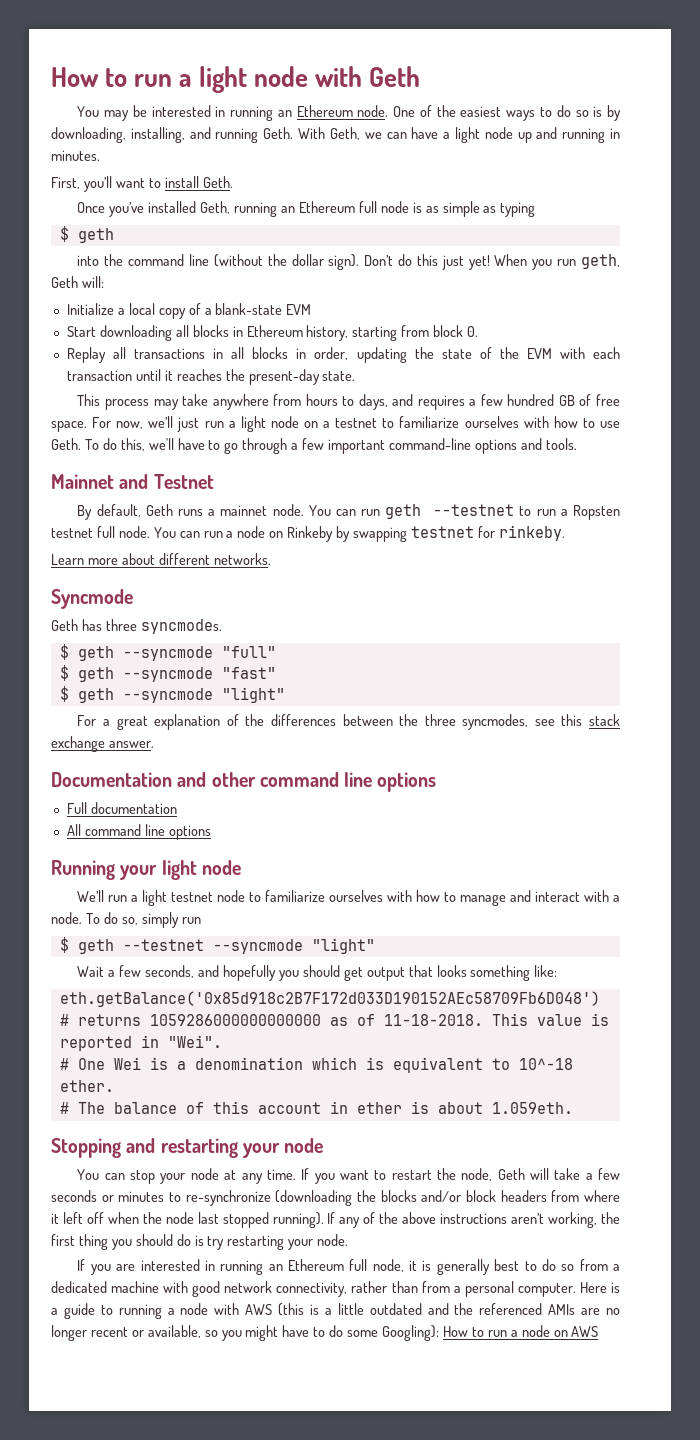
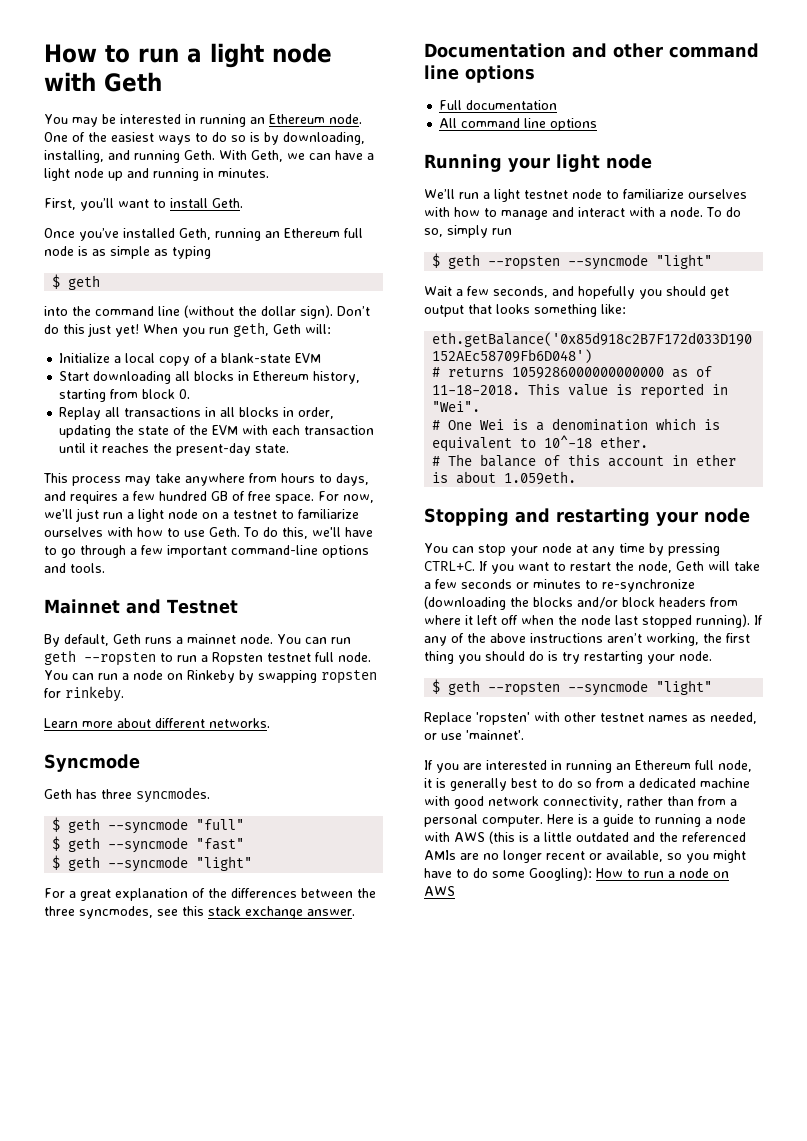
[433,504,515,516] --testnet -> [84,652,156,666] --ropsten
[410,526,474,538] testnet -> [321,670,377,684] ropsten
[122,939,204,951] --testnet -> [488,256,561,270] --ropsten
[266,1169,296,1180] time. -> [619,543,720,556] [424,561,475,571] time by pressing CTRL+C.
(349, 1240) none -> [432,679,713,696] [424,712,757,725] [424,730,524,740] // $ geth --ropsten --syncmode "light" // Replace 'ropsten' with other testnet names as needed, or use 'mainnet'.

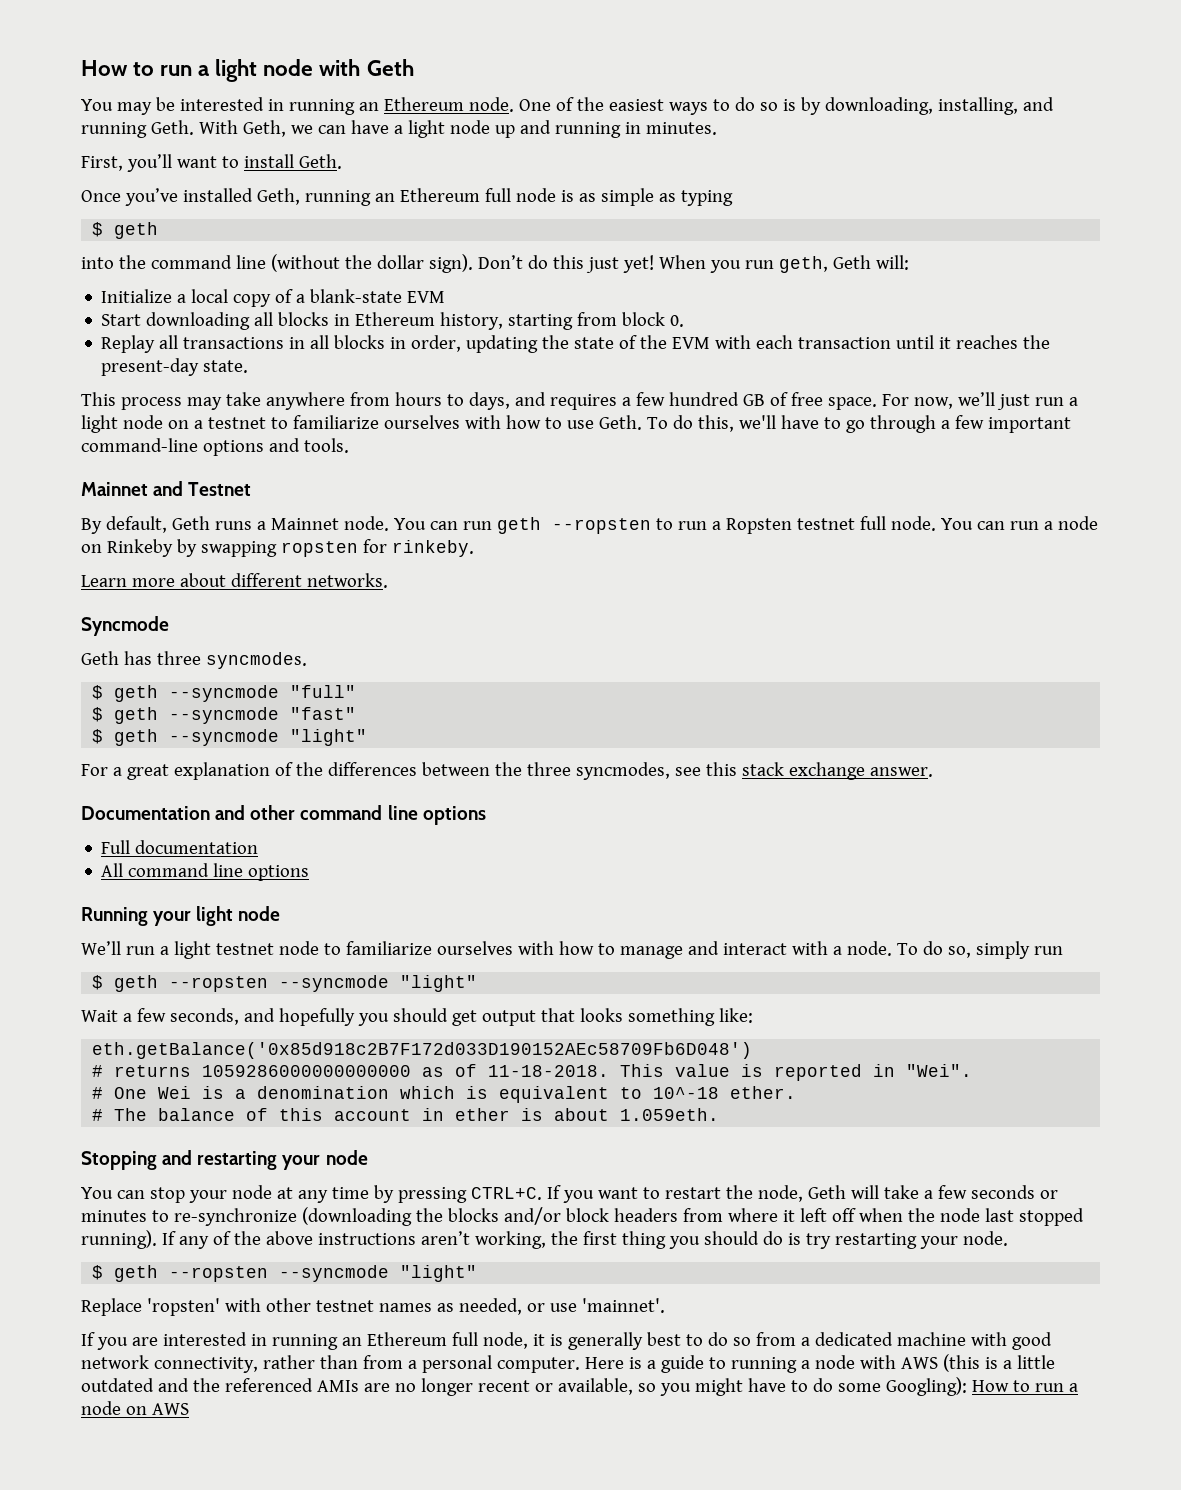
[187,634,236,644] mainnet -> [270,518,339,530] Mainnet

